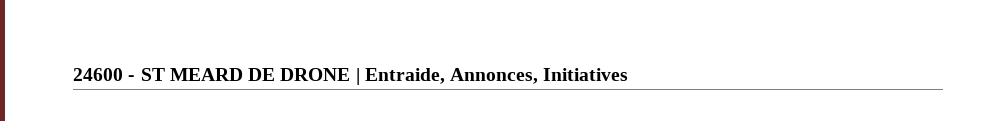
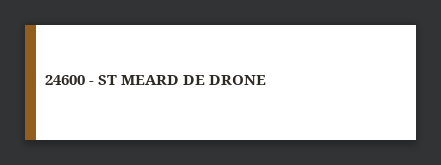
[355,68,629,85] | Entraide, Annonces, Initiatives -> (267, 80) none

